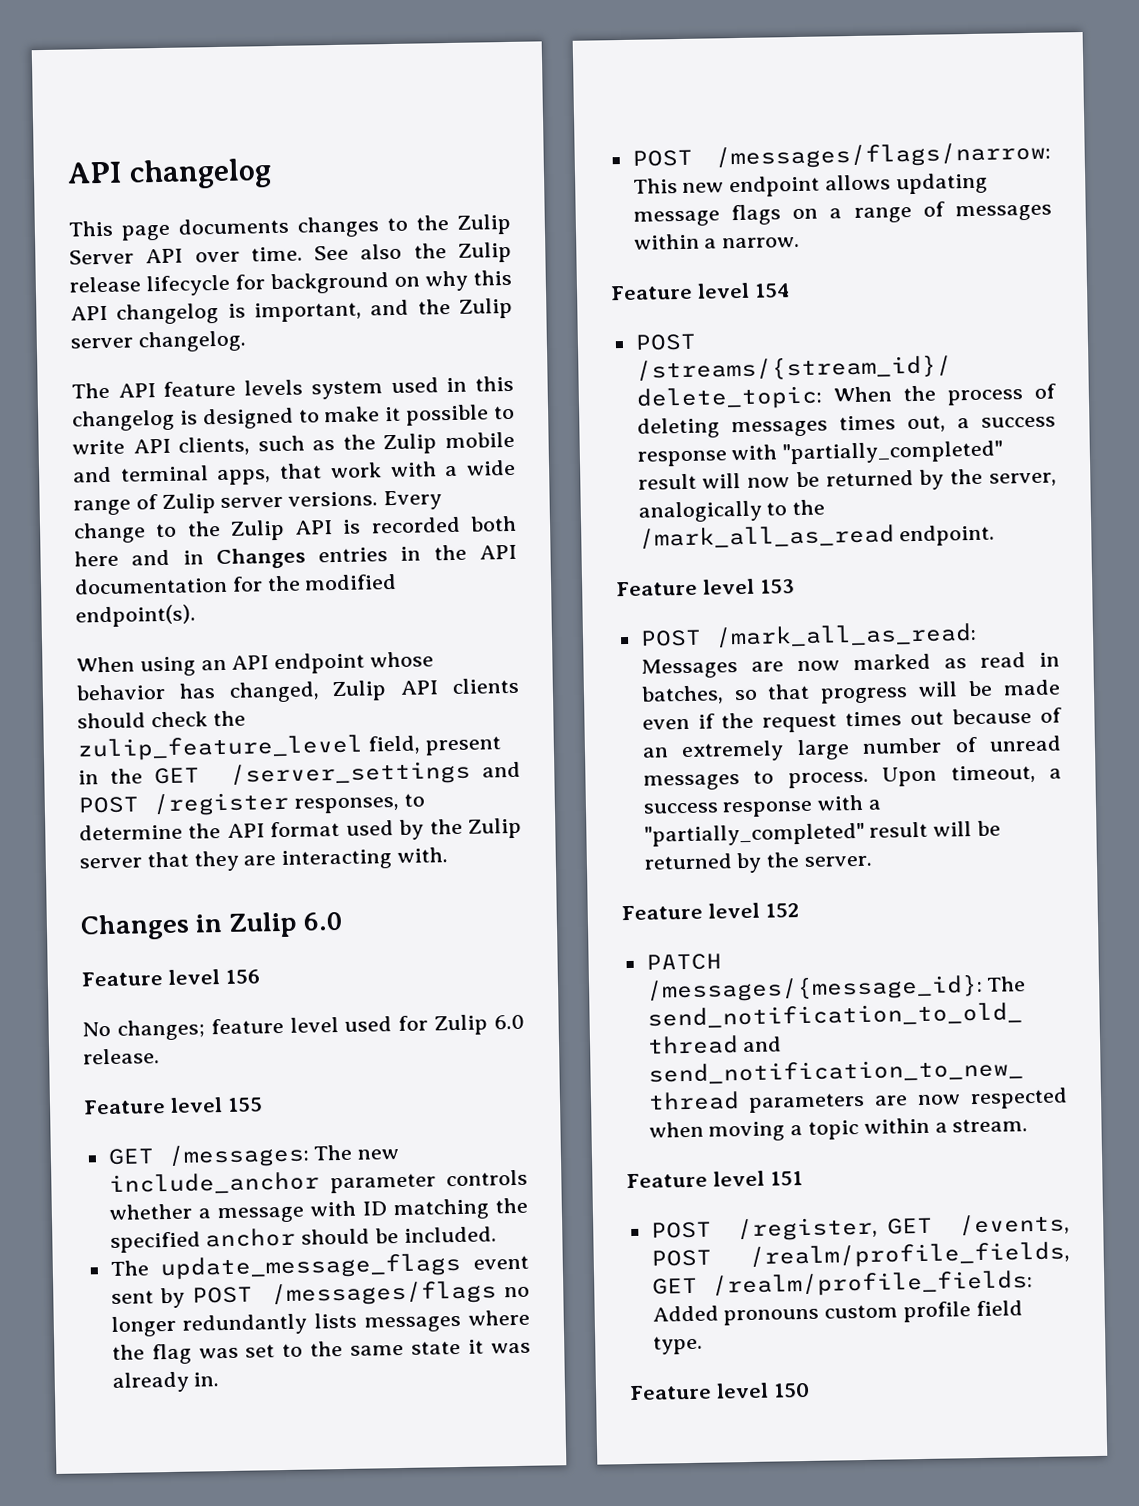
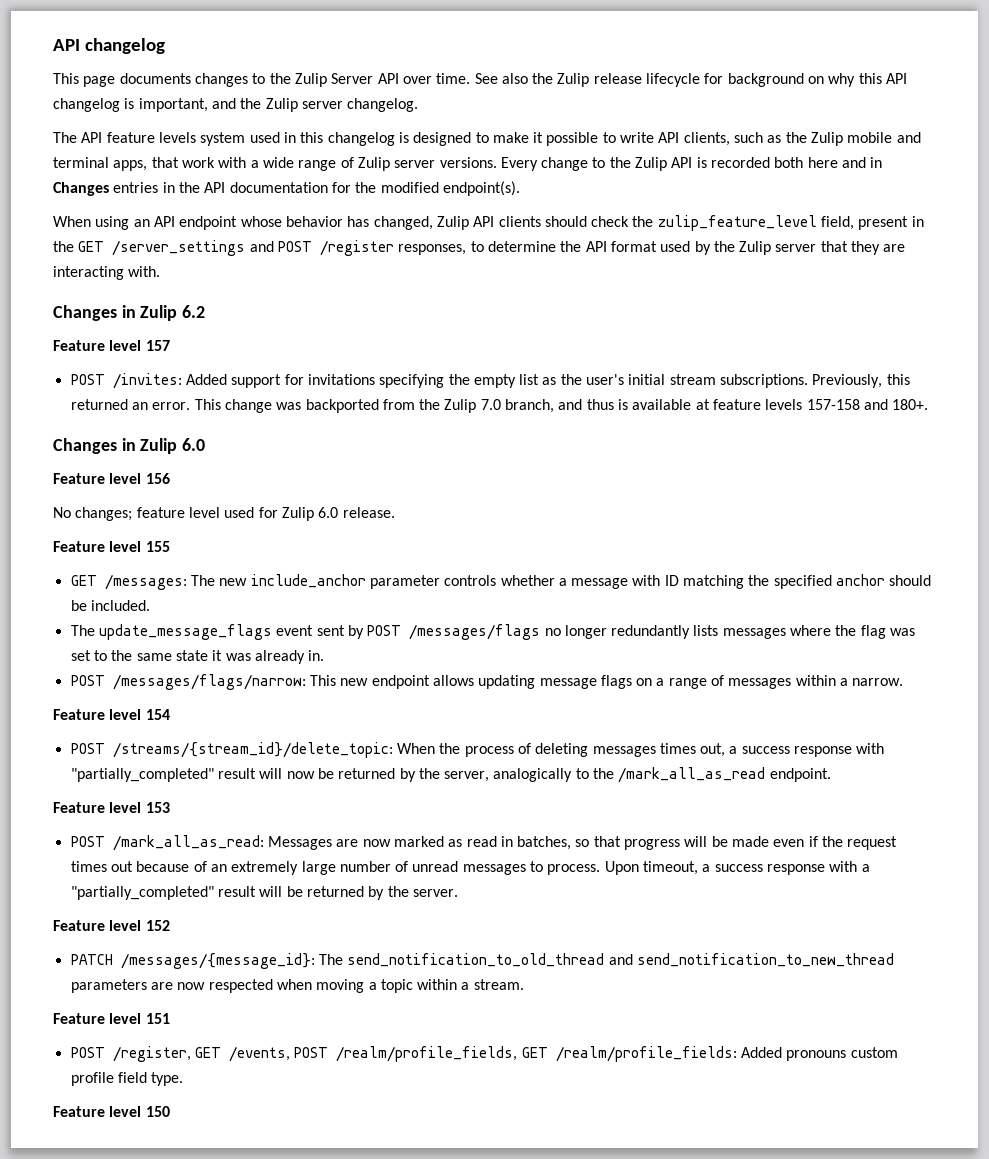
(449, 855) none -> [53,305,206,321] [53,340,170,351] [70,373,910,389] [70,399,929,413] // Changes in Zulip 6.2 // Feature level 157 // POST /invites: Added support for invitations specifying the empty list as the user's initial stream subscriptions. Previously, this returned an error. This change was backported from the Zulip 7.0 branch, and thus is available at feature levels 157-158 and 180+.

